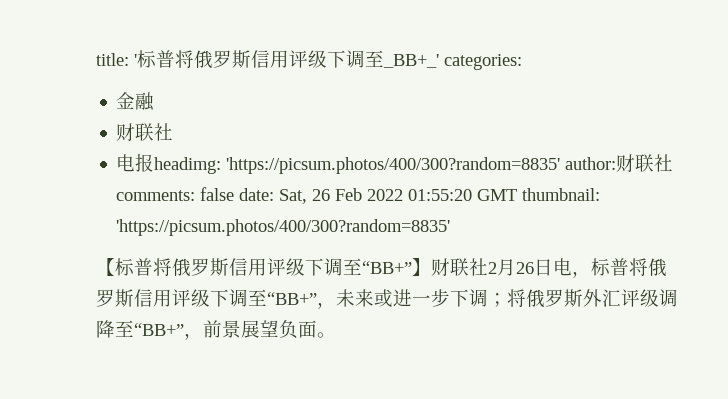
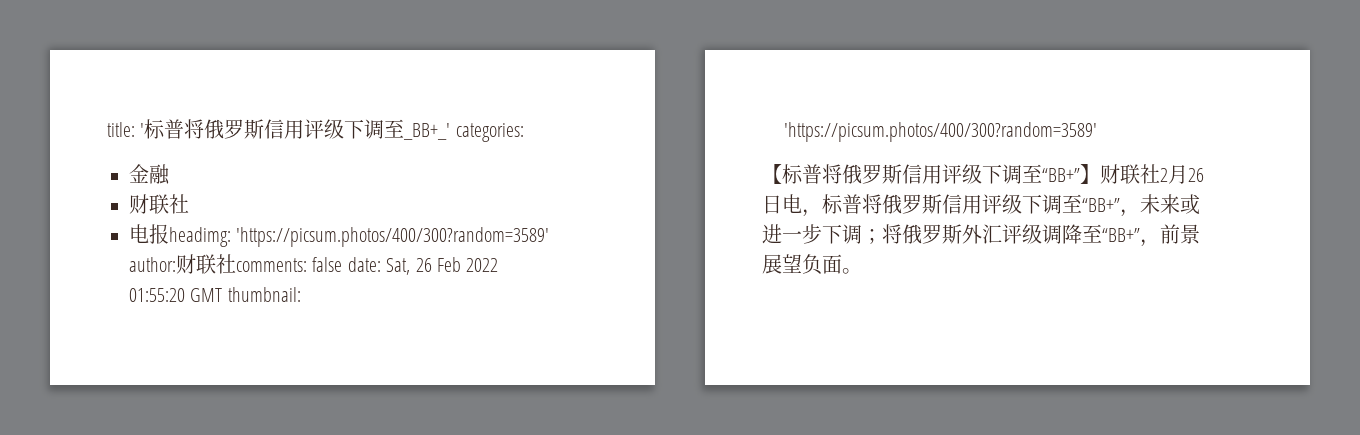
[226,157,561,174] 'https://picsum.photos/400/300?random=8835' -> [236,227,550,247] 'https://picsum.photos/400/300?random=3589'
[116,219,451,236] 'https://picsum.photos/400/300?random=8835' -> [784,122,1097,142] 'https://picsum.photos/400/300?random=3589'

